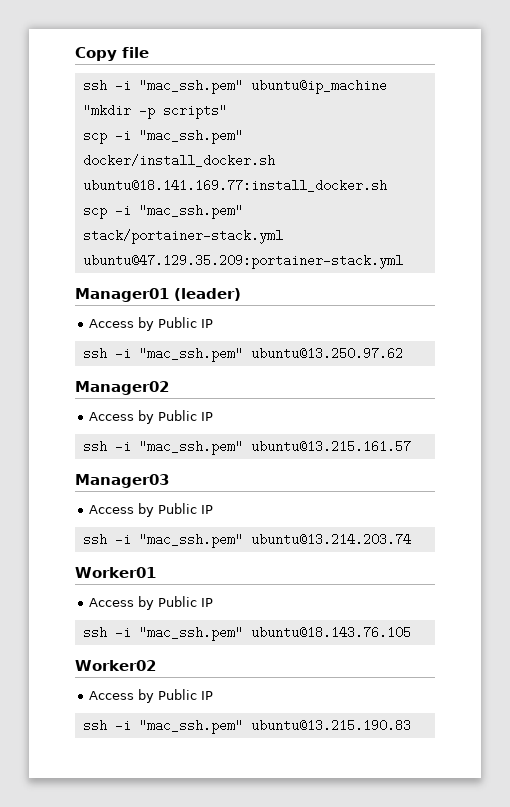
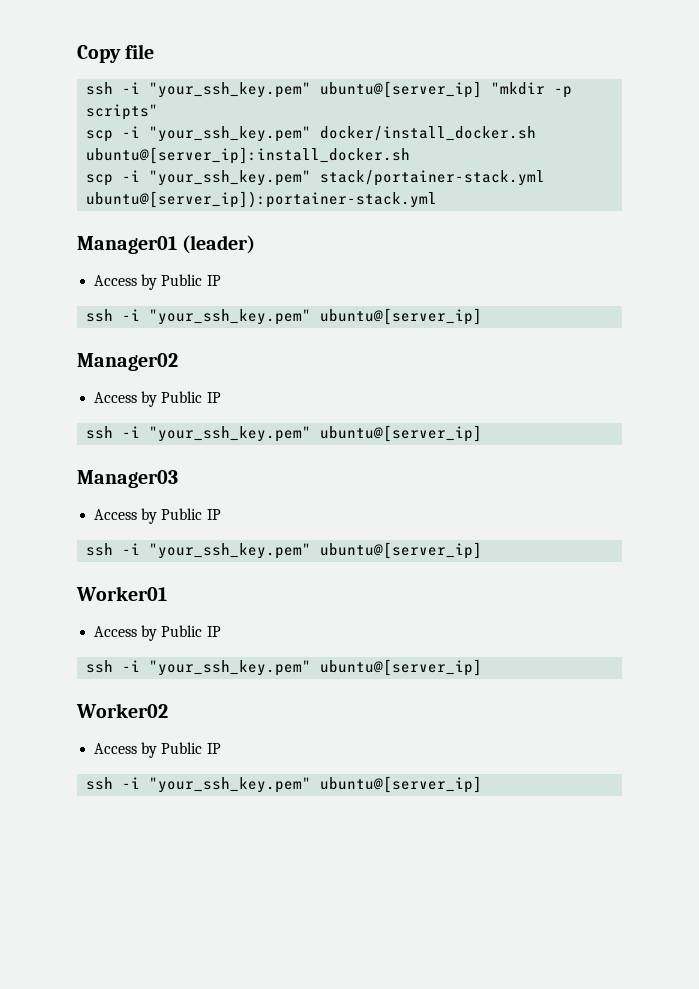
[138,79,387,94] "mac_ssh.pem" ubuntu@ip_machine -> [149,81,483,98] "your_ssh_key.pem" ubuntu@[server_ip]
[138,129,243,144] [82,154,275,167] [82,179,387,192] [82,204,243,219] [82,229,283,244] [82,254,403,269] "mac_ssh.pem" docker/install_docker.sh ubuntu@18.141.169.77:install_docker.sh // scp -i "mac_ssh.pem" stack/portainer-stack.yml ubuntu@47.129.35.209:portainer-stack.yml -> [149,126,537,142] [86,147,411,164] [86,170,546,186] [86,191,438,208] "your_ssh_key.pem" docker/install_docker.sh ubuntu@[server_ip]:install_docker.sh // scp -i "your_ssh_key.pem" stack/portainer-stack.yml ubuntu@[server_ip]):portainer-stack.yml
[138,347,403,362] "mac_ssh.pem" ubuntu@13.250.97.62 -> [149,308,483,325] "your_ssh_key.pem" ubuntu@[server_ip]
[138,440,411,455] "mac_ssh.pem" ubuntu@13.215.161.57 -> [149,425,483,442] "your_ssh_key.pem" ubuntu@[server_ip]
[138,533,411,548] "mac_ssh.pem" ubuntu@13.214.203.74 -> [149,542,483,559] "your_ssh_key.pem" ubuntu@[server_ip]
[138,626,411,641] "mac_ssh.pem" ubuntu@18.143.76.105 -> [149,659,483,676] "your_ssh_key.pem" ubuntu@[server_ip]
[138,719,411,734] "mac_ssh.pem" ubuntu@13.215.190.83 -> [149,776,483,793] "your_ssh_key.pem" ubuntu@[server_ip]

